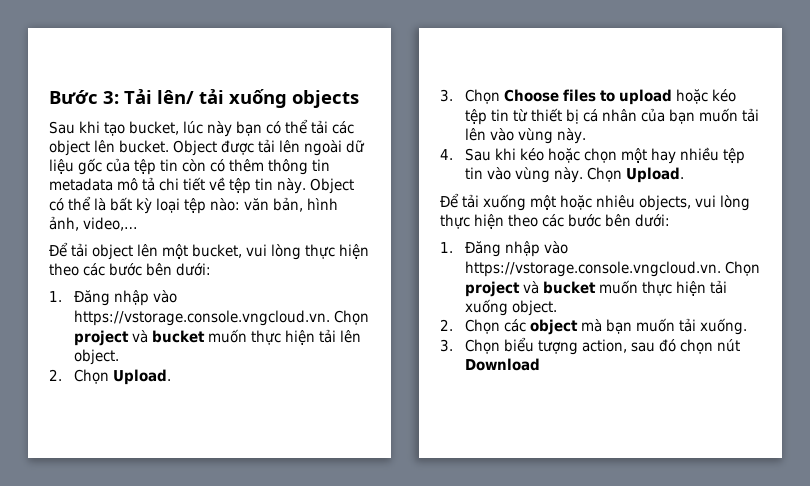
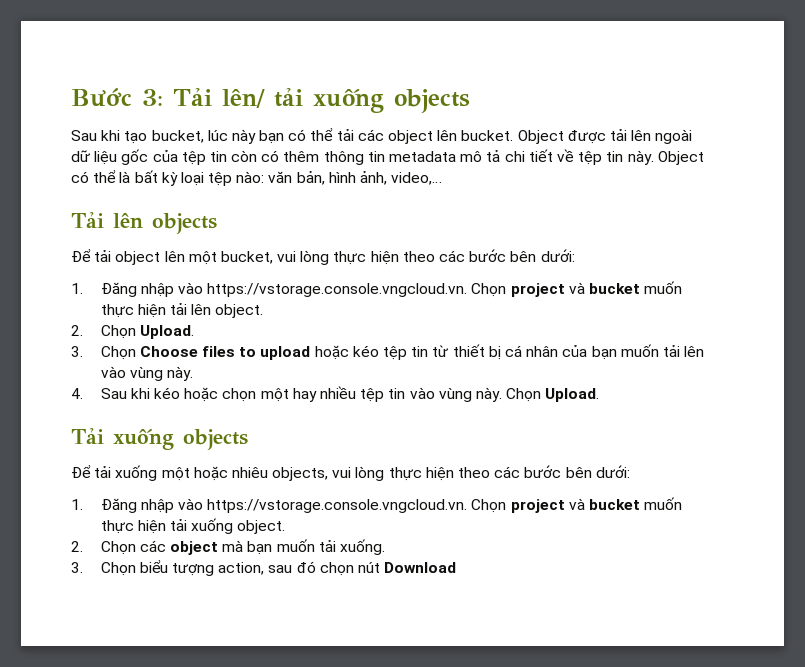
(138, 224) none -> [71,212,217,234] // Tải lên objects
(685, 175) none -> [71,428,248,450] // Tải xuống objects

